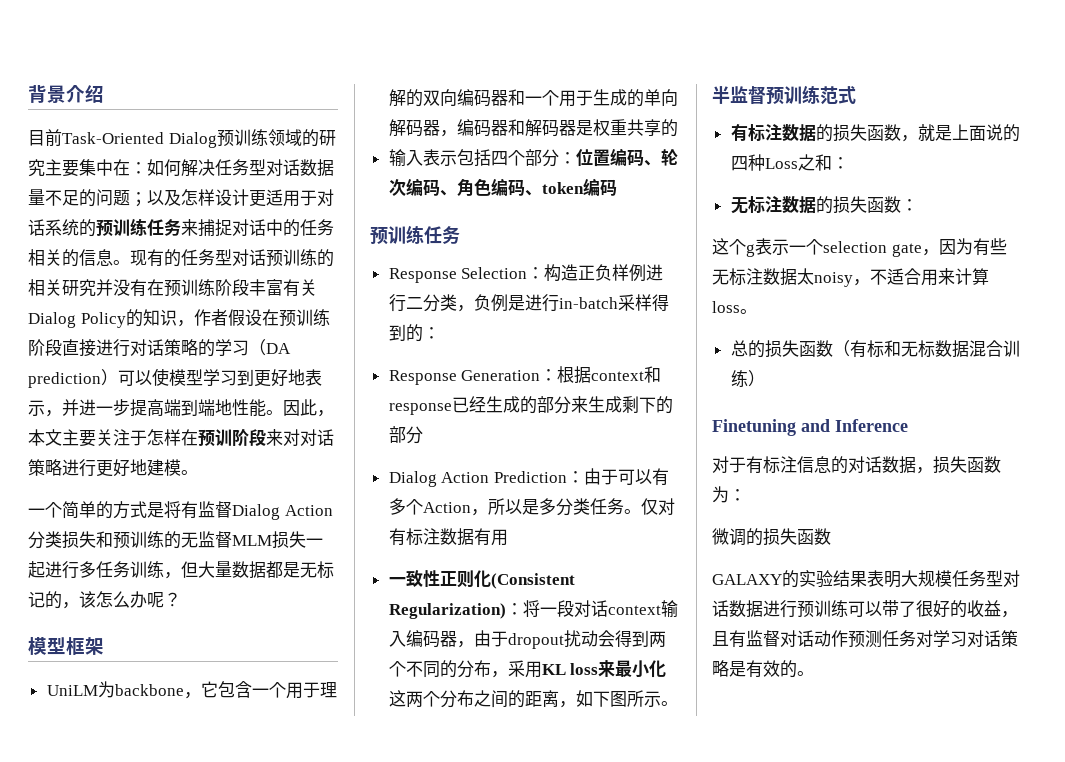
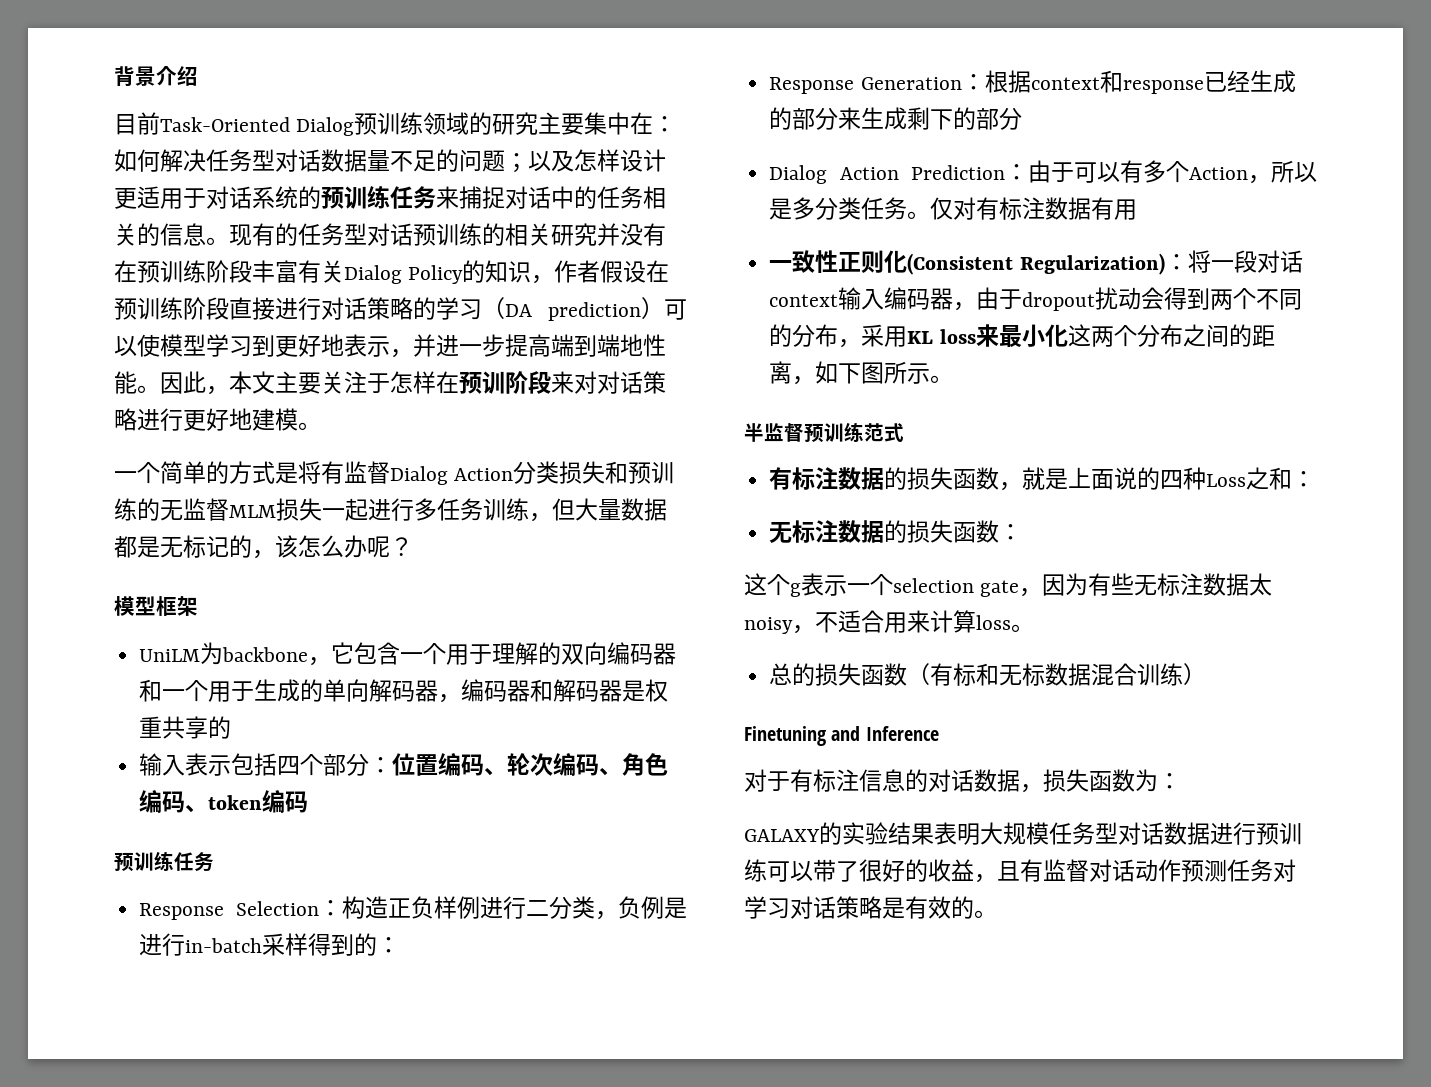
[712,528,831,546] // 微调的损失函数 -> (1181, 781) none

